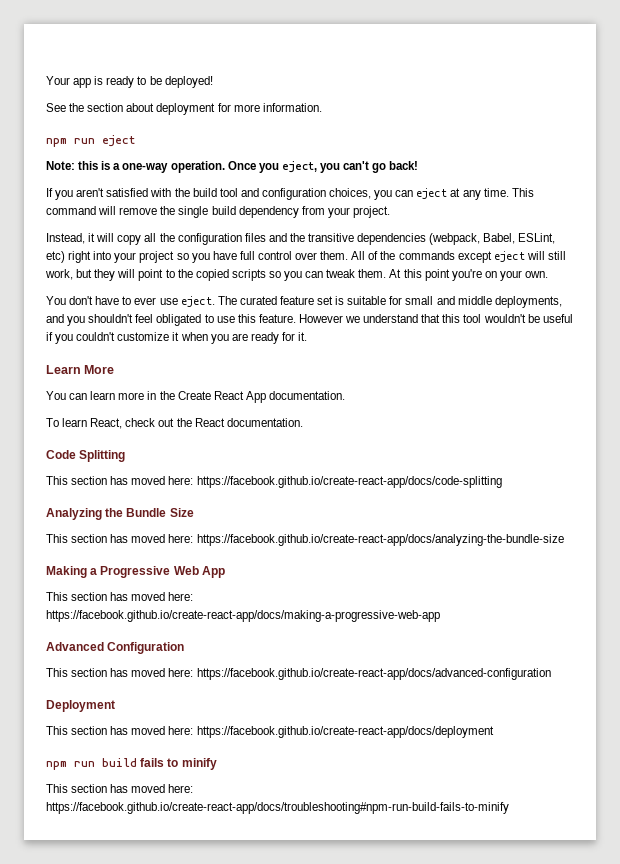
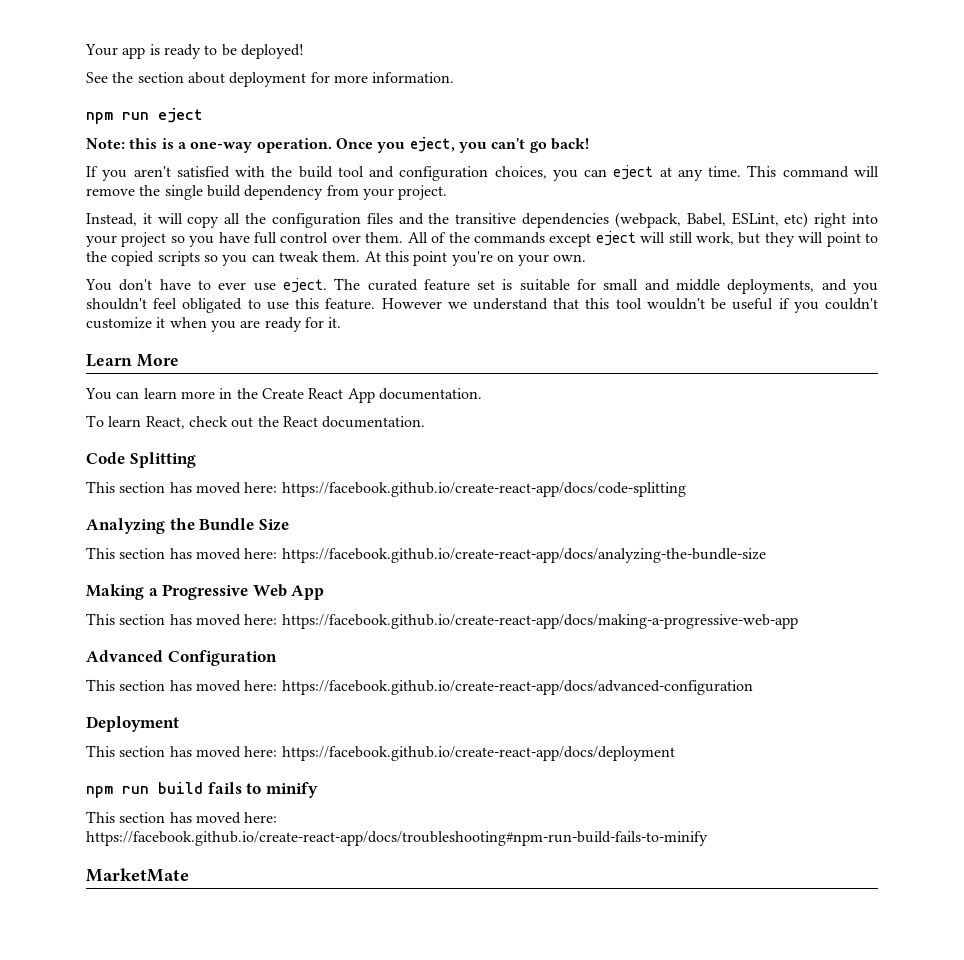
(509, 808) none -> [86,868,189,882] // MarketMate

